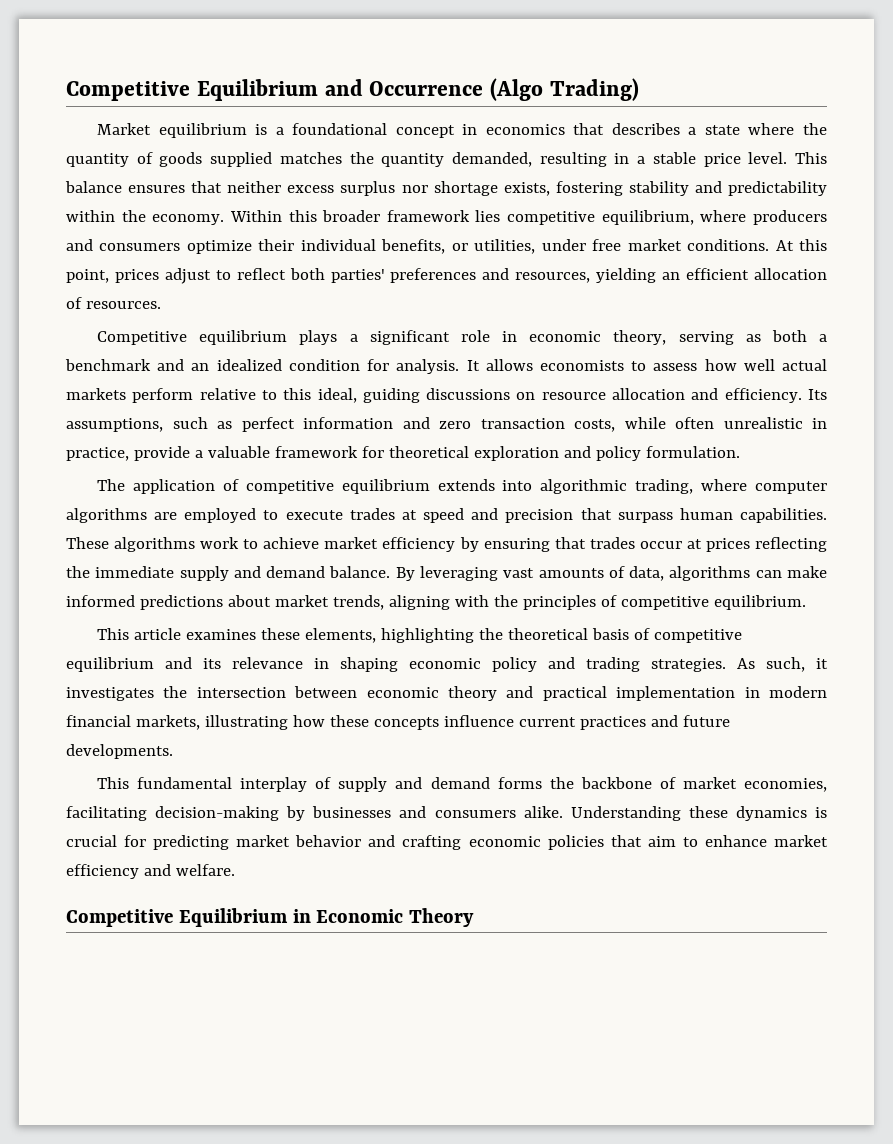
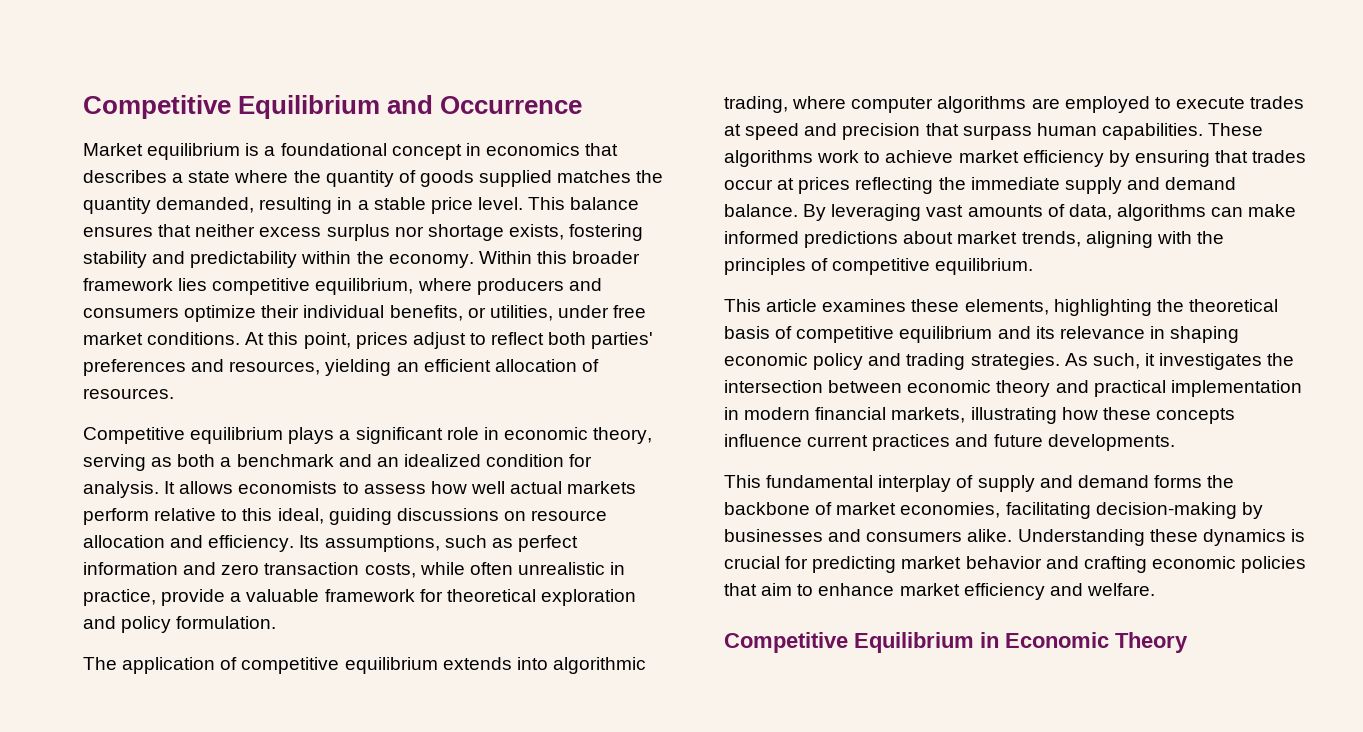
[490,78,639,101] (Algo Trading) -> (583, 105) none

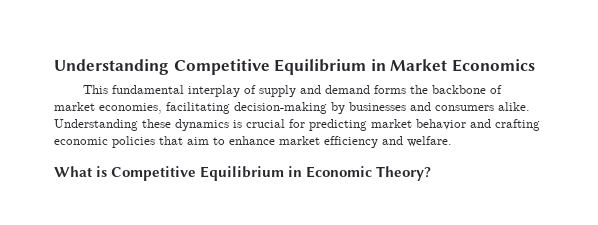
[83,95,583,119] [83,143,619,160] [83,170,664,187] [83,197,640,214] [83,224,644,241] [83,251,641,268] [83,278,602,295] [83,305,647,322] [83,332,654,349] [83,359,599,376] [83,388,174,399] [83,427,653,444] [83,454,593,471] [83,481,637,498] [83,508,608,525] [83,535,578,552] [83,562,626,578] [83,589,636,606] [83,616,277,633] [83,657,646,674] [724,96,1305,113] [724,123,1264,140] [724,150,1307,167] [724,177,1237,194] [724,204,1297,221] [724,231,1224,248] [724,258,1034,275] [724,299,1278,316] [724,326,1240,343] [724,353,1295,370] [724,380,1302,397] [724,407,1235,424] [724,434,1175,451] Competitive Equilibrium and Occurrence // Market equilibrium is a foundational concept in economics that describes a state where the quantity of goods supplied matches the quantity demanded, resulting in a stable price level. This balance ensures that neither excess surplus nor shortage exists, fostering stability and predictability within the economy. Within this broader framework lies competitive equilibrium, where producers and consumers optimize their individual benefits, or utilities, under free market conditions. At this point, prices adjust to reflect both parties' preferences and resources, yielding an efficient allocation of resources. // Competitive equilibrium plays a significant role in economic theory, serving as both a benchmark and an idealized condition for analysis. It allows economists to assess how well actual markets perform relative to this ideal, guiding discussions on resource allocation and efficiency. Its assumptions, such as perfect information and zero transaction costs, while often unrealistic in practice, provide a valuable framework for theoretical exploration and policy formulation. // The application of competitive equilibrium extends into algorithmic trading, where computer algorithms are employed to execute trades at speed and precision that surpass human capabilities. These algorithms work to achieve market efficiency by ensuring that trades occur at prices reflecting the immediate supply and demand balance. By leveraging vast amounts of data, algorithms can make informed predictions about market trends, aligning with the principles of competitive equilibrium. // This article examines these elements, highlighting the theoretical basis of competitive equilibrium and its relevance in shaping economic policy and trading strategies. As such, it investigates the intersection between economic theory and practical implementation in modern financial markets, illustrating how these concepts influence current practices and future developments. -> [54,59,535,75] Understanding Competitive Equilibrium in Market Economics
(1155, 589) none -> [54,166,108,177] What is
[1115,632,1188,653] Theory -> [376,166,432,181] Theory?

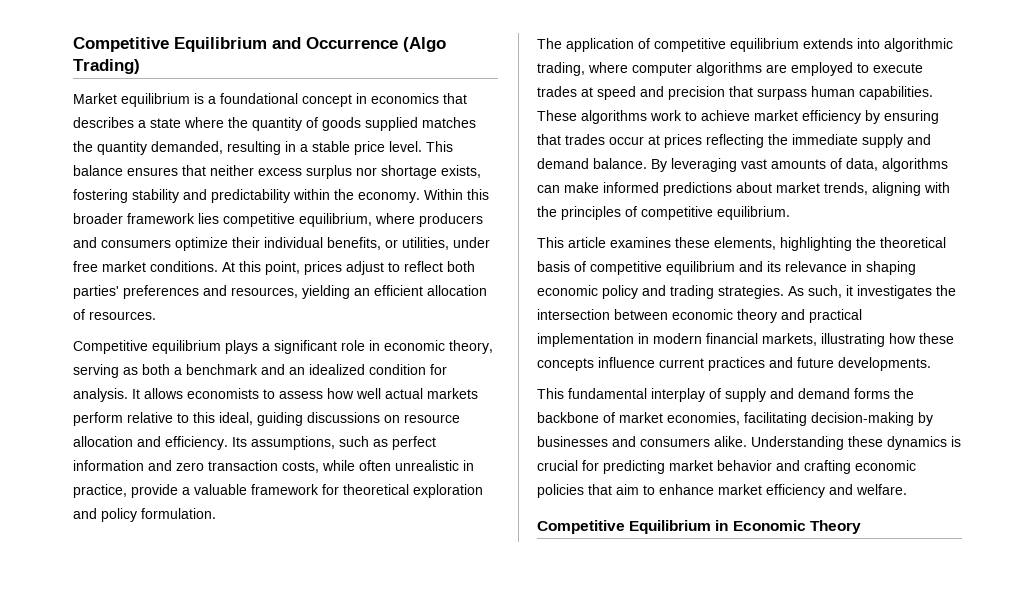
[54,59,535,75] Understanding Competitive Equilibrium in Market Economics -> [73,37,446,52] [73,59,140,74] [73,93,467,107] [73,117,476,131] [73,141,453,155] [73,165,481,179] [73,189,489,203] [73,213,483,227] [73,237,490,251] [73,261,475,275] [73,285,487,299] [73,309,156,320] [73,340,493,354] [73,364,447,378] [73,388,478,402] [73,412,460,426] [73,436,436,450] [73,460,474,473] [73,484,483,498] [73,508,216,522] [537,38,953,52] [537,62,923,76] [537,86,933,100] [537,110,939,124] [537,134,931,148] [537,158,948,172] [537,182,950,196] [537,206,790,220] [537,237,946,251] [537,261,916,275] [537,285,956,299] [537,309,862,323] [537,333,954,347] [537,357,931,371] Competitive Equilibrium and Occurrence (Algo Trading) // Market equilibrium is a foundational concept in economics that describes a state where the quantity of goods supplied matches the quantity demanded, resulting in a stable price level. This balance ensures that neither excess surplus nor shortage exists, fostering stability and predictability within the economy. Within this broader framework lies competitive equilibrium, where producers and consumers optimize their individual benefits, or utilities, under free market conditions. At this point, prices adjust to reflect both parties' preferences and resources, yielding an efficient allocation of resources. // Competitive equilibrium plays a significant role in economic theory, serving as both a benchmark and an idealized condition for analysis. It allows economists to assess how well actual markets perform relative to this ideal, guiding discussions on resource allocation and efficiency. Its assumptions, such as perfect information and zero transaction costs, while often unrealistic in practice, provide a valuable framework for theoretical exploration and policy formulation. // The application of competitive equilibrium extends into algorithmic trading, where computer algorithms are employed to execute trades at speed and precision that surpass human capabilities. These algorithms work to achieve market efficiency by ensuring that trades occur at prices reflecting the immediate supply and demand balance. By leveraging vast amounts of data, algorithms can make informed predictions about market trends, aligning with the principles of competitive equilibrium. // This article examines these elements, highlighting the theoretical basis of competitive equilibrium and its relevance in shaping economic policy and trading strategies. As such, it investigates the intersection between economic theory and practical implementation in modern financial markets, illustrating how these concepts influence current practices and future developments.
[54,166,108,177] What is -> (907, 489) none
[376,166,432,181] Theory? -> [809,520,861,534] Theory

